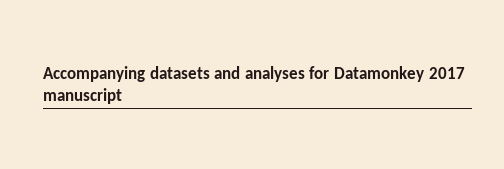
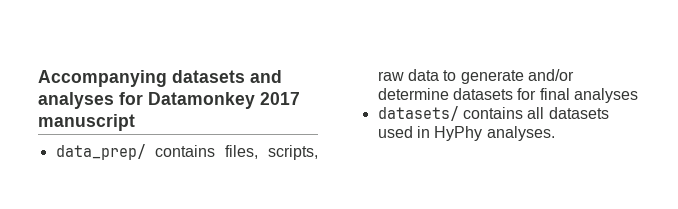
(122, 96) none -> [55,144,318,160] [377,69,574,84] [377,88,638,103] [377,106,609,121] [377,126,555,141] // data_prep/ contains files, scripts, raw data to generate and/or determine datasets for final analyses // datasets/ contains all datasets used in HyPhy analyses.

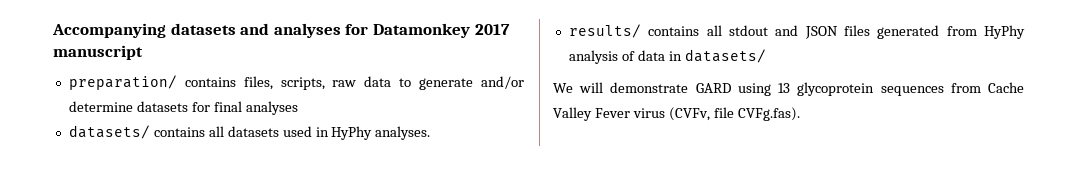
[55,144,146,160] data_prep/ -> [68,75,177,90] preparation/
(555, 133) none -> [568,24,1025,39] [568,49,766,64] [553,82,1024,96] [553,107,800,121] // results/ contains all stdout and JSON files generated from HyPhy analysis of data in datasets/ // We will demonstrate GARD using 13 glycoprotein sequences from Cache Valley Fever virus (CVFv, file CVFg.fas).

